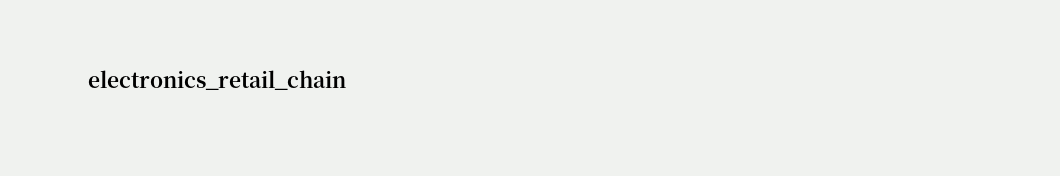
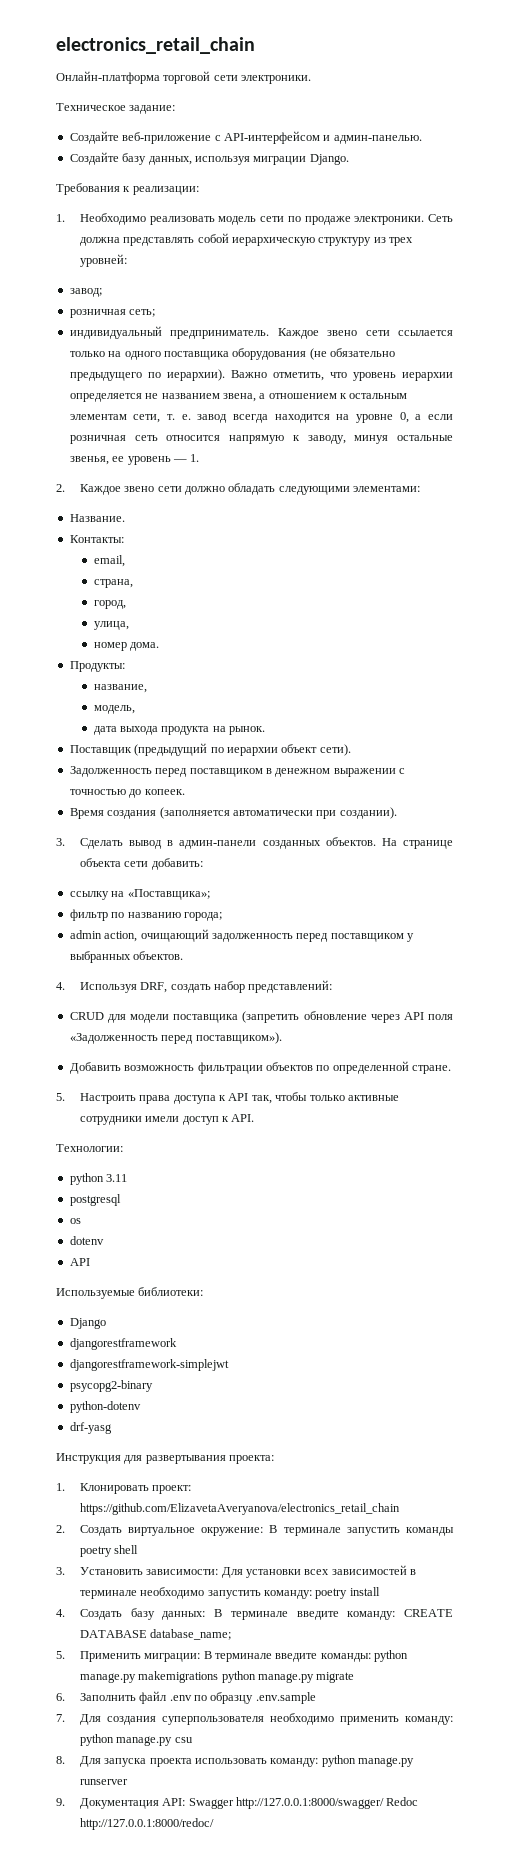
(346, 80) none -> [56,71,312,84] [56,103,176,114] [69,131,422,144] [69,152,349,165] [56,183,199,195] [56,213,453,225] [79,233,414,246] [79,254,127,267] [69,288,102,297] [69,309,156,318] [69,326,453,339] [69,348,395,360] [69,369,453,381] [69,393,408,402] [69,412,454,423] [69,435,453,444] [69,454,200,465] [56,483,421,495] [69,514,125,522] [69,535,124,543] [93,555,125,567] [93,579,133,588] [93,600,126,609] [93,621,129,630] [93,642,159,651] [69,661,125,672] [93,684,147,693] [93,705,135,714] [93,726,266,735] [69,743,351,756] [69,766,405,777] [69,789,185,798] [69,807,397,819] [56,837,453,849] [79,858,203,870] [69,889,210,900] [69,909,222,921] [69,929,414,942] [69,951,184,963] [56,980,333,993] [69,1011,453,1023] [69,1032,282,1044] [69,1061,451,1074] [56,1092,399,1104] [79,1114,255,1125] [56,1144,123,1152] [69,1173,128,1185] [69,1194,121,1206] [69,1218,81,1224] [69,1236,104,1245] [69,1258,90,1266] [56,1287,204,1299] [69,1318,106,1329] [69,1338,177,1350] [69,1359,229,1371] [69,1380,153,1392] [69,1401,141,1413] [69,1422,112,1434] [56,1453,275,1464] [56,1483,192,1494] [79,1503,400,1515] [56,1525,454,1536] [79,1545,139,1557] [56,1565,417,1578] [79,1587,380,1599] [56,1608,453,1620] [79,1629,232,1640] [56,1650,409,1662] [79,1671,355,1683] [56,1691,316,1704] [56,1713,453,1725] [79,1734,193,1746] [56,1755,415,1767] [79,1779,128,1785] [56,1797,419,1809] [79,1818,214,1830] // Онлайн-платформа торговой сети электроники. // Техническое задание: // Создайте веб-приложение с API-интерфейсом и админ-панелью. // Создайте базу данных, используя миграции Django. // Требования к реализации: // 1. Необходимо реализовать модель сети по продаже электроники. Сеть должна представлять собой иерархическую структуру из трех уровней: // завод; // розничная сеть; // индивидуальный предприниматель. Каждое звено сети ссылается только на одного поставщика оборудования (не обязательно предыдущего по иерархии). Важно отметить, что уровень иерархии определяется не названием звена, а отношением к остальным элементам сети, т. е. завод всегда находится на уровне 0, а если розничная сеть относится напрямую к заводу, минуя остальные звенья, ее уровень — 1. // 2. Каждое звено сети должно обладать следующими элементами: // Название. // Контакты: // email, // страна, // город, // улица, // номер дома. // Продукты: // название, // модель, // дата выхода продукта на рынок. // Поставщик (предыдущий по иерархии объект сети). // Задолженность перед поставщиком в денежном выражении с точностью до копеек. // Время создания (заполняется автоматически при создании). // 3. Сделать вывод в админ-панели созданных объектов. На странице объекта сети добавить: // ссылку на «Поставщика»; // фильтр по названию города; // admin action, очищающий задолженность перед поставщиком у выбранных объектов. // 4. Используя DRF, создать набор представлений: // CRUD для модели поставщика (запретить обновление через API поля «Задолженность перед поставщиком»). // Добавить возможность фильтрации объектов по определенной стране. // 5. Настроить права доступа к API так, чтобы только активные сотрудники имели доступ к API. // Технологии: // python 3.11 // postgresql // os // dotenv // API // Используемые библиотеки: // Django // djangorestframework // djangorestframework-simplejwt // psycopg2-binary // python-dotenv // drf-yasg // Инструкция для развертывания проекта: // 1. Клонировать проект: https://github.com/ElizavetaAveryanova/electronics_retail_chain // 2. Создать виртуальное окружение: В терминале запустить команды poetry shell // 3. Установить зависимости: Для установки всех зависимостей в терминале необходимо запустить команду: poetry install // 4. Cоздать базу данных: В терминале введите команду: CREATE DATABASE database_name; // 5. Применить миграции: В терминале введите команды: python manage.py makemigrations python manage.py migrate // 6. Заполнить файл .env по образцу .env.sample // 7. Для создания суперпользователя необходимо применить команду: python manage.py csu // 8. Для запуска проекта использовать команду: python manage.py runserver // 9. Документация API: Swagger http://127.0.0.1:8000/swagger/ Redoc http://127.0.0.1:8000/redoc/

